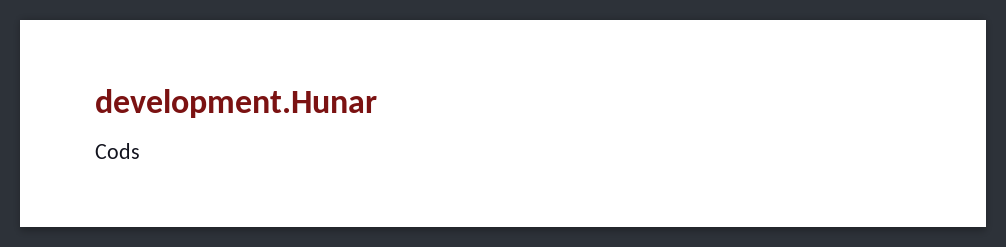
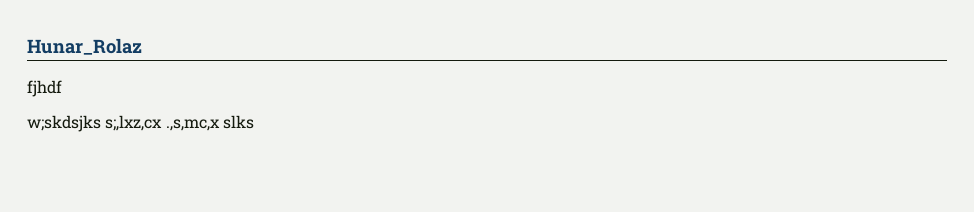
[95,89,377,118] [95,143,140,159] development.Hunar // Cods -> [27,38,142,55] [27,80,62,97] [27,115,254,132] Hunar_Rolaz // fjhdf // w;skdsjks s;,lxz,cx .,s,mc,x slks

